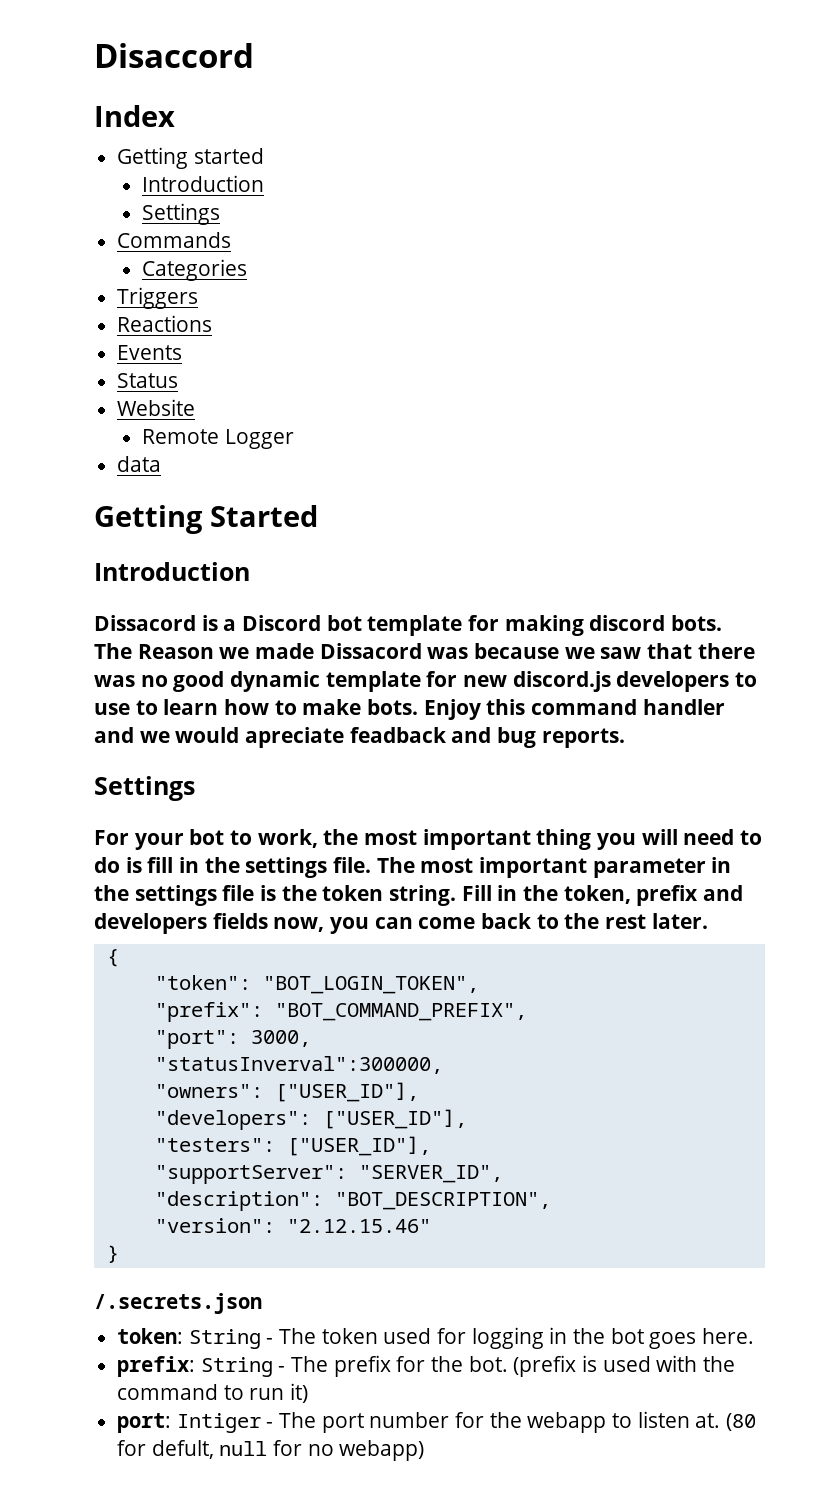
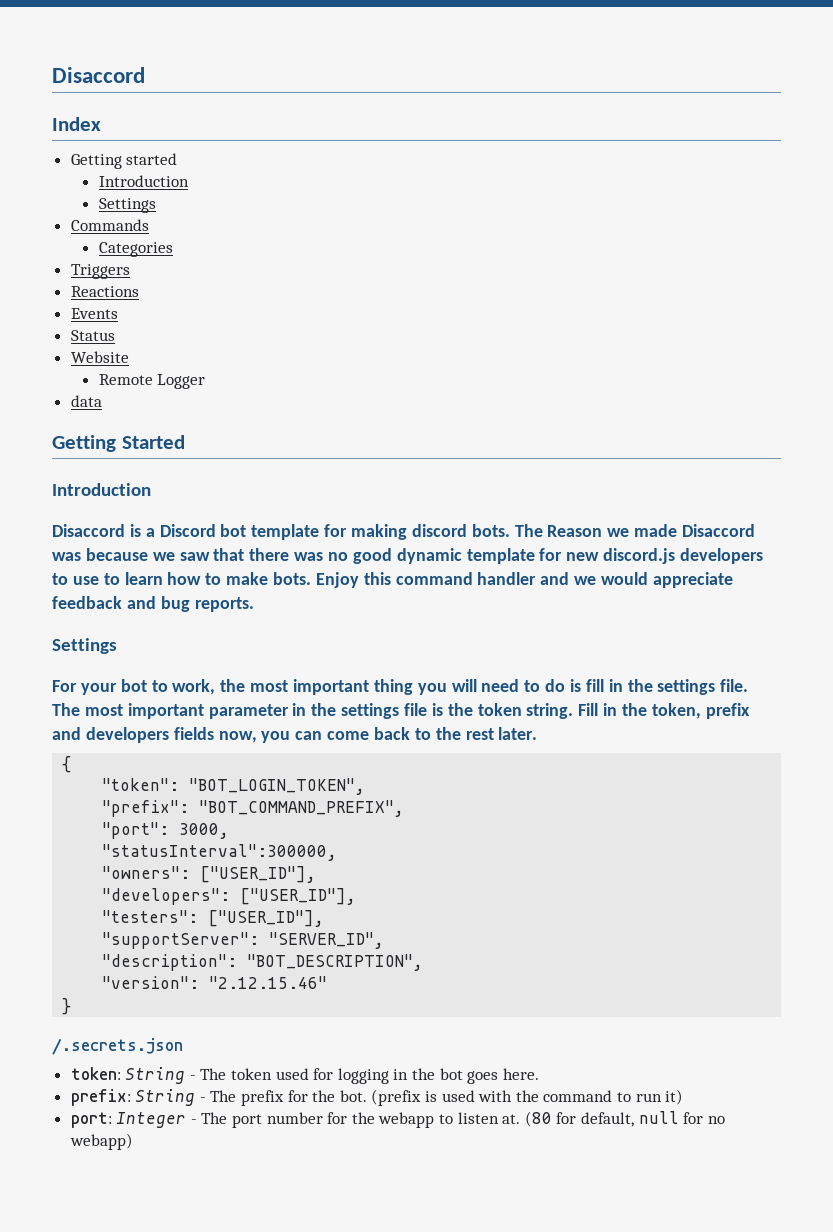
[94,615,196,631] Dissacord -> [52,524,125,537] Disaccord
[319,643,422,659] Dissacord -> [682,524,756,537] Disaccord
[245,727,447,748] apreciate feadback -> [652,572,733,588] [52,596,122,609] appreciate feedback
[154,1056,443,1074] "statusInverval":300000, -> [102,844,338,861] "statusInterval":300000,
[176,1413,261,1433] Intiger -> [116,1112,187,1128] Integer
[151,1440,214,1459] defult, -> [580,1112,634,1127] default,

